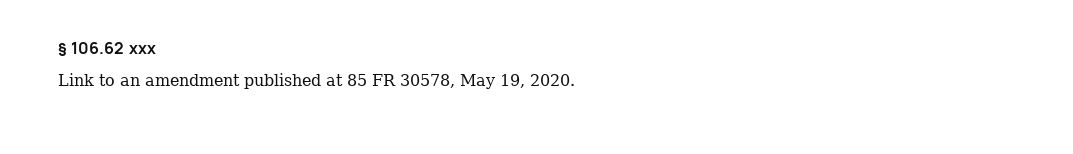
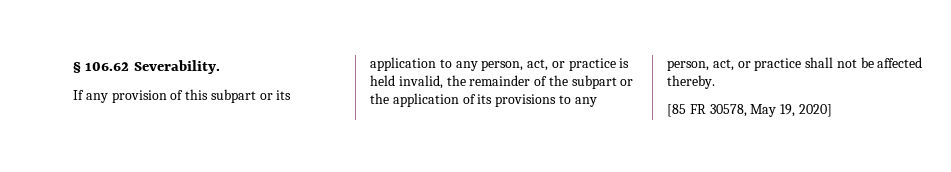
[128,45,156,54] [58,73,367,89] xxx // Link to an amendment published at 85 -> [133,60,220,74] [73,89,292,103] [370,57,630,71] [370,75,634,89] [370,93,597,107] [667,57,923,71] [667,75,715,89] [667,104,686,117] Severability. // If any provision of this subpart or its application to any person, act, or practice is held invalid, the remainder of the subpart or the application of its provisions to any person, act, or practice shall not be affected thereby. // [85
[530,74,575,86] 2020. -> [798,104,832,117] 2020]

